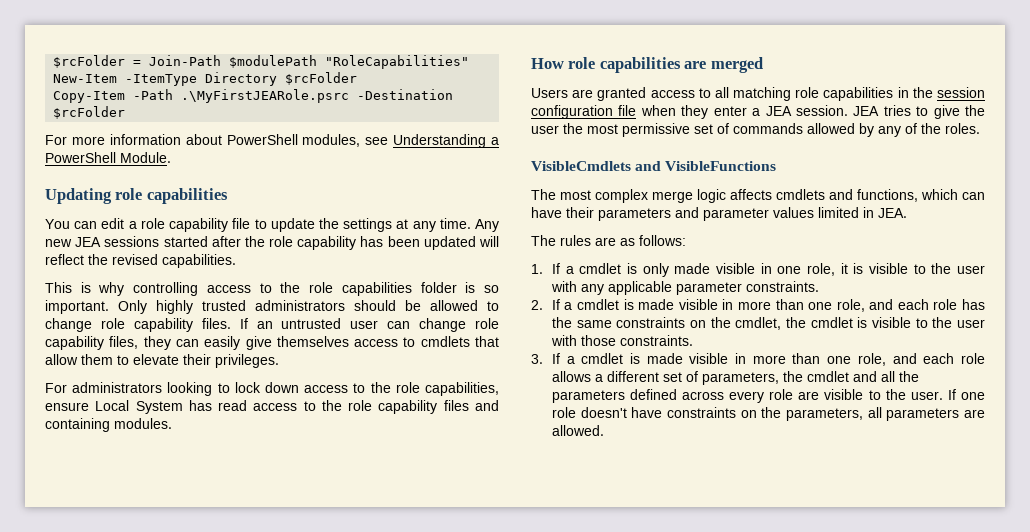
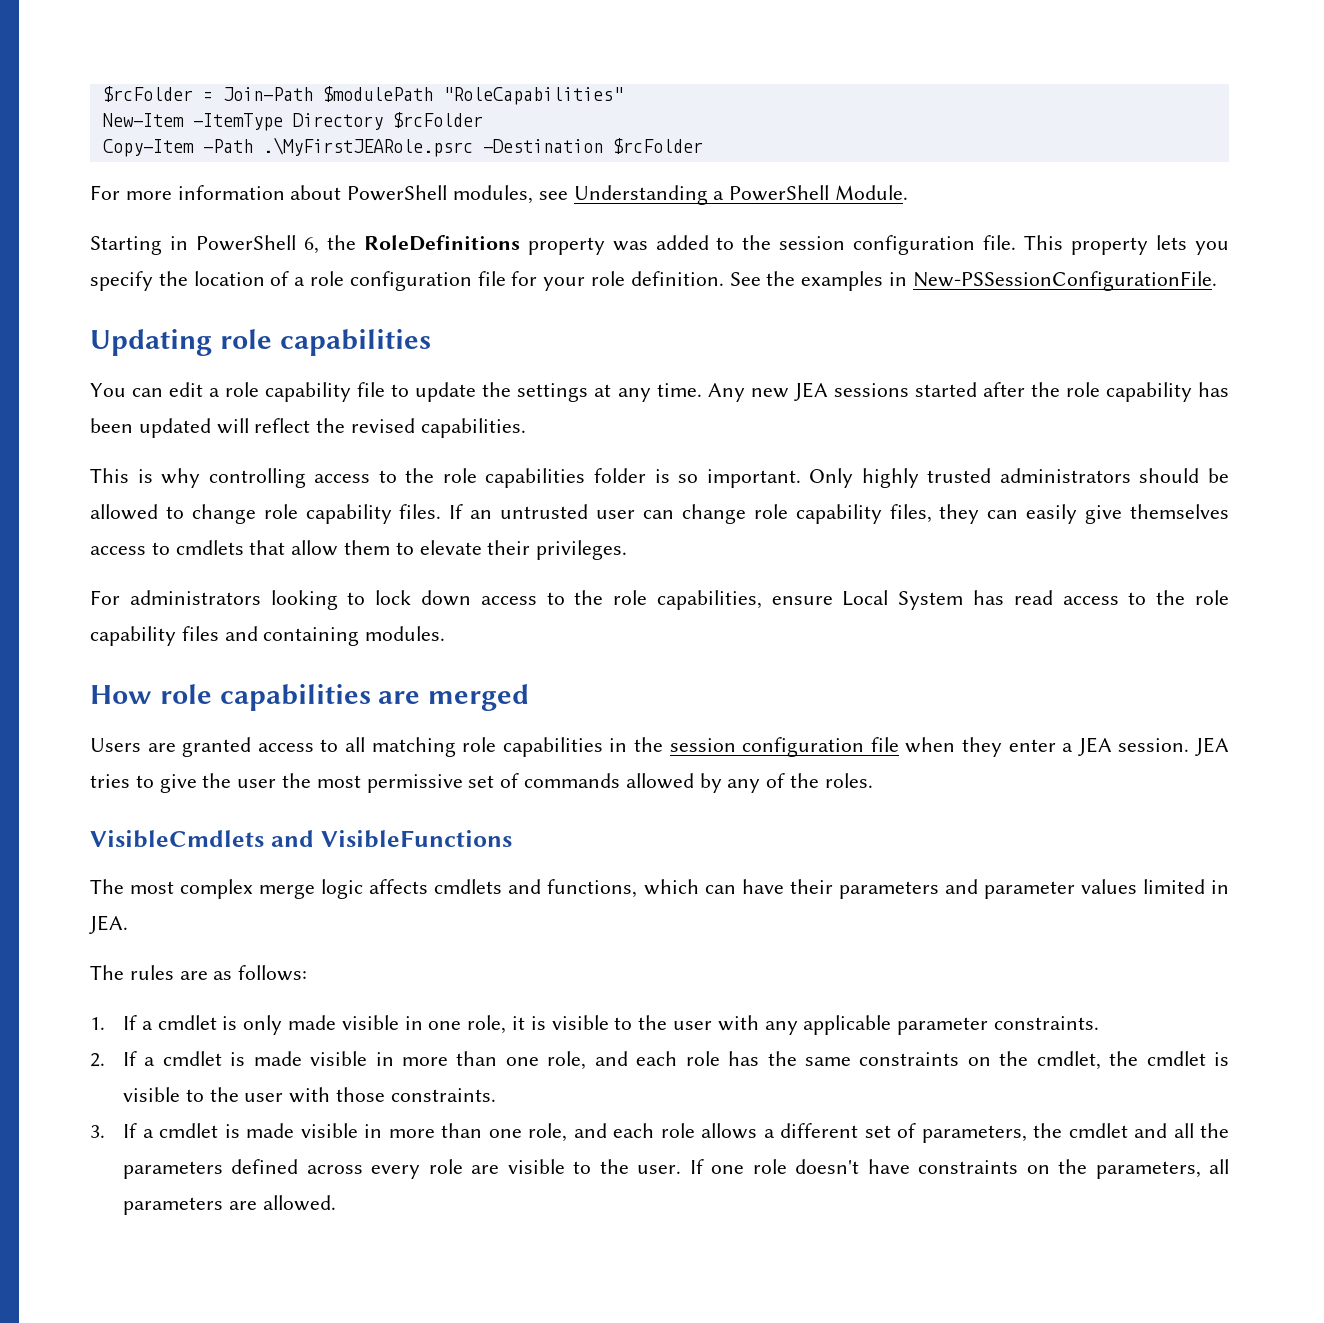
(171, 157) none -> [90,235,1230,255] [90,271,1217,291] // Starting in PowerShell 6, the RoleDefinitions property was added to the session configuration file. This property lets you specify the location of a role configuration file for your role definition. See the examples in New-PSSessionConfigurationFile.

